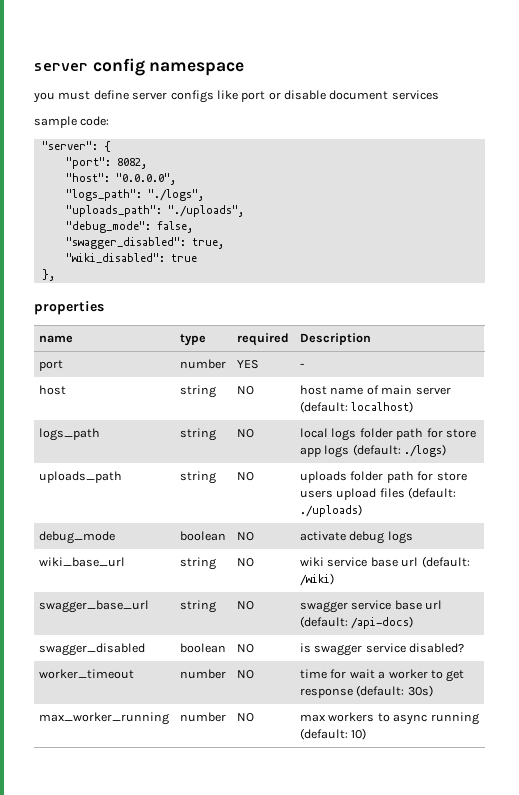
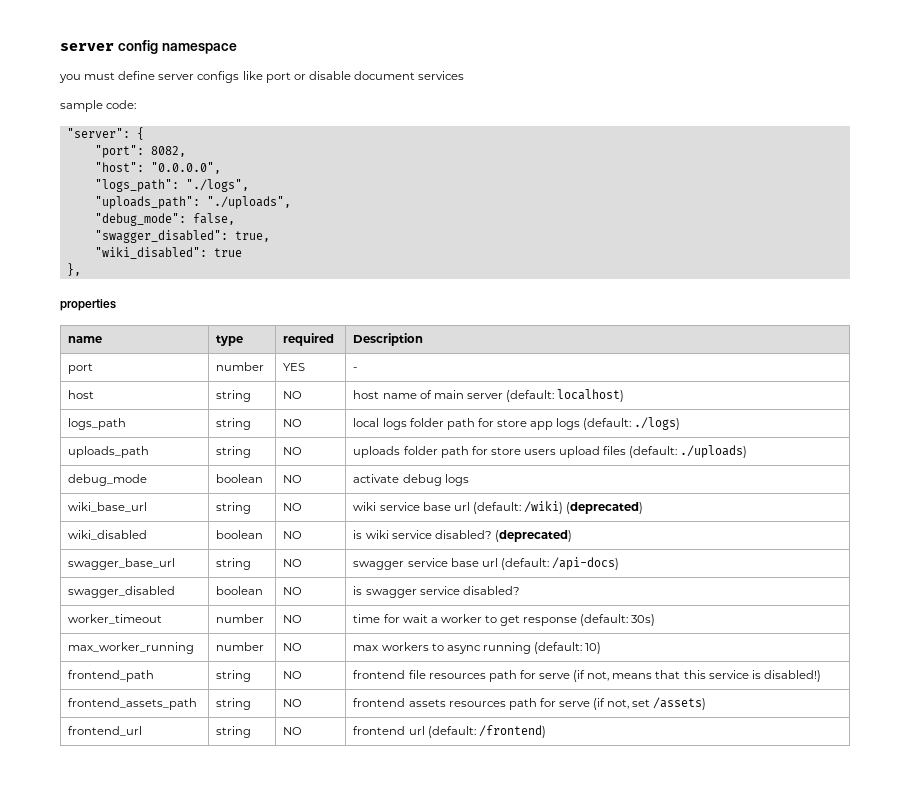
(335, 579) none -> [566,502,644,514] [68,530,148,540] [216,530,264,539] [283,531,303,539] [353,530,572,542] (deprecated) // wiki_disabled | boolean | NO | is wiki service disabled? (deprecated)
(367, 734) none -> [68,670,155,682] [216,670,252,682] [283,671,303,679] [353,670,821,682] [68,698,198,710] [216,698,252,710] [283,699,303,707] [353,697,707,710] [68,726,143,736] [216,726,252,738] [283,727,303,735] [353,725,546,738] // frontend_path | string | NO | frontend file resources path for serve (if not, means that this service is disabled!) // frontend_assets_path | string | NO | frontend assets resources path for serve (if not, set /assets) // frontend_url | string | NO | frontend url (default: /frontend)

